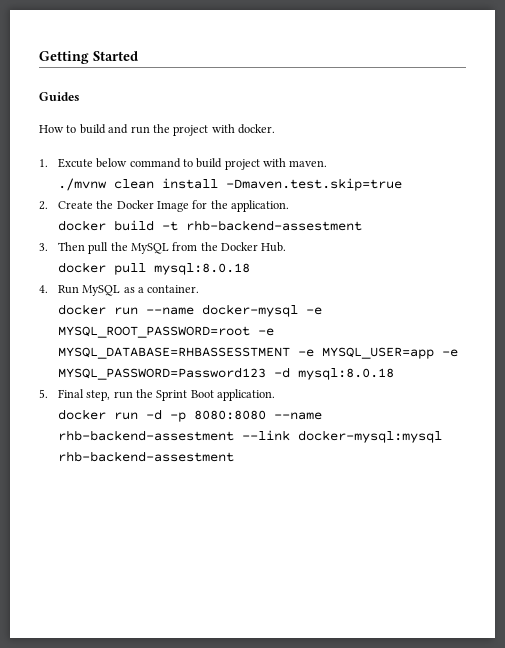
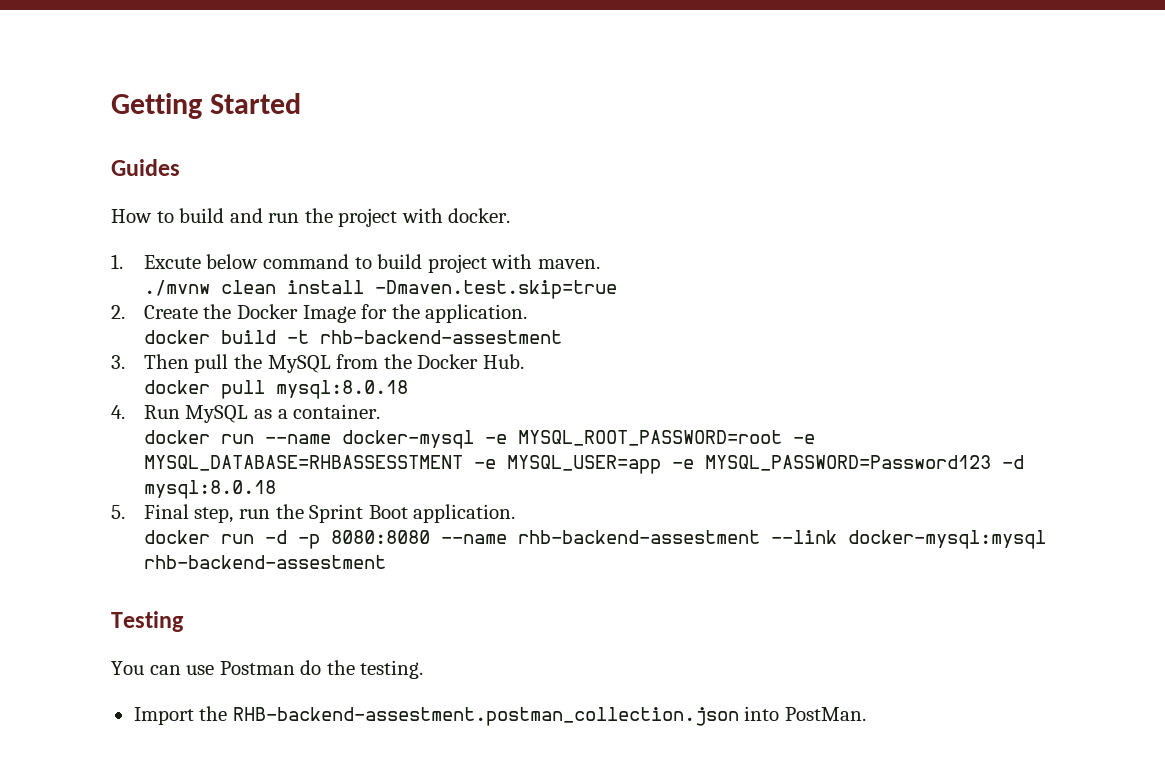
(234, 456) none -> [111,611,184,632] [111,660,424,679] [133,706,866,726] // Testing // You can use Postman do the testing. // Import the RHB-backend-assestment.postman_collection.json into PostMan.

